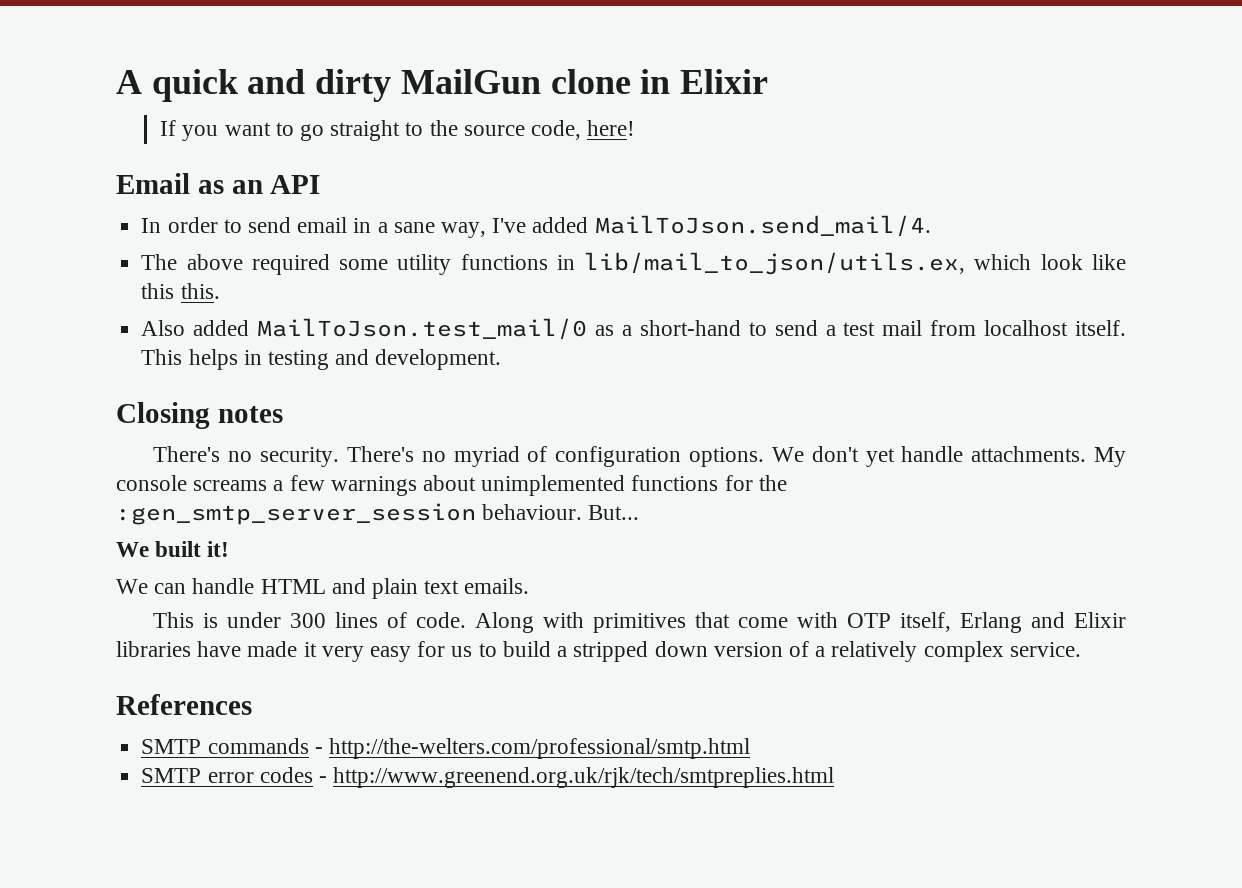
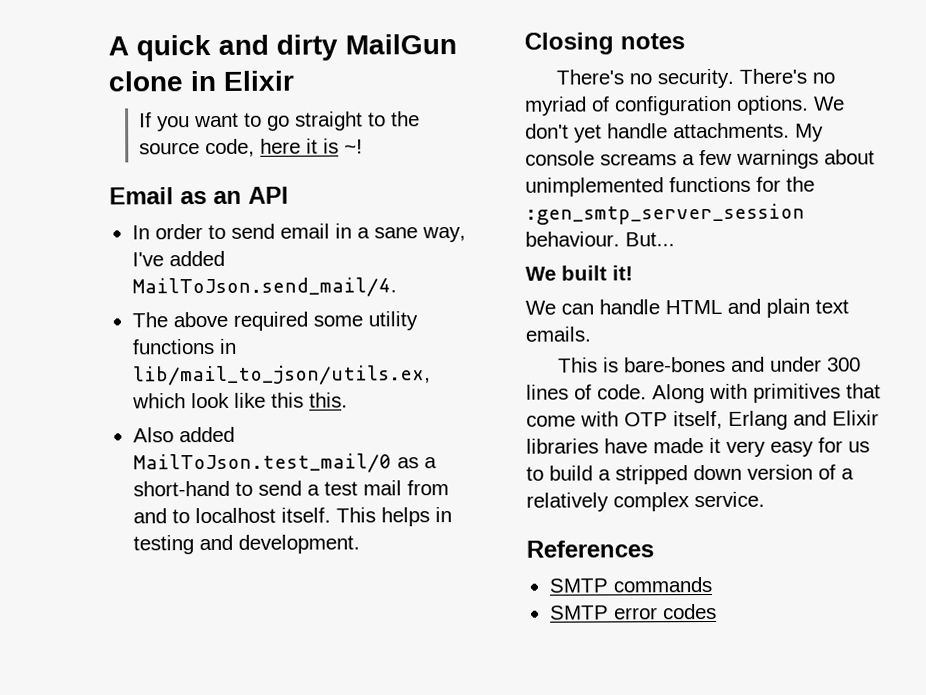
[587,120,636,136] here! -> [259,138,363,154] here it is ~!
(977, 328) none -> [132,508,190,524] and to
(219, 620) none -> [624,356,766,373] bare-bones and
[314,738,750,759] - http://the-welters.com/professional/smtp.html -> (712, 585) none
[318,767,835,788] - http://www.greenend.org.uk/rjk/tech/smtpreplies.html -> (717, 611) none

